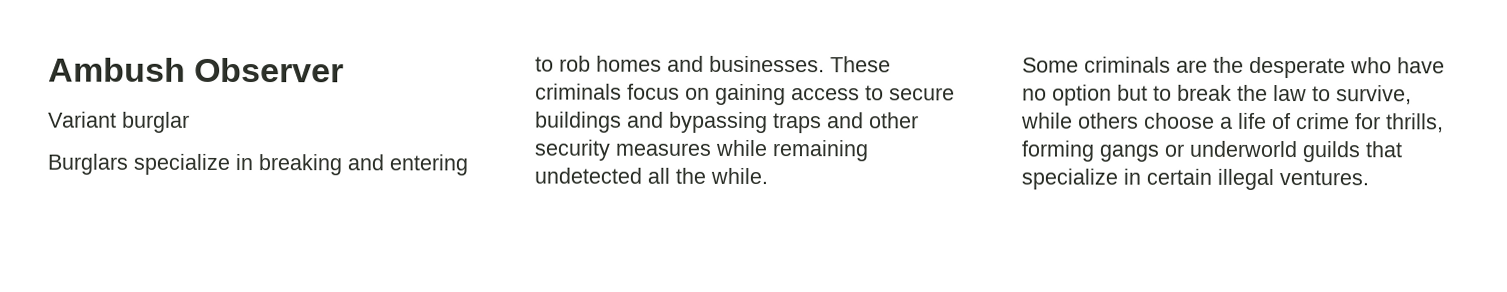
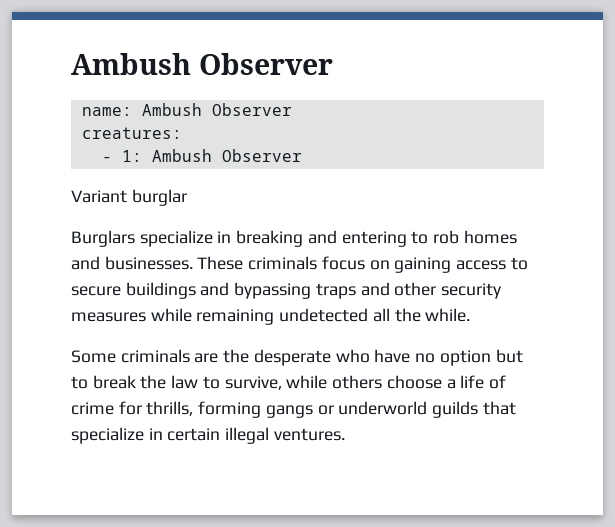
[48,57,345,83] Ambush Observer -> [71,53,333,75] [81,103,292,116] [81,127,182,139] [101,149,302,162] Ambush Observer // name: Ambush Observer // creatures: // - 1: Ambush Observer

